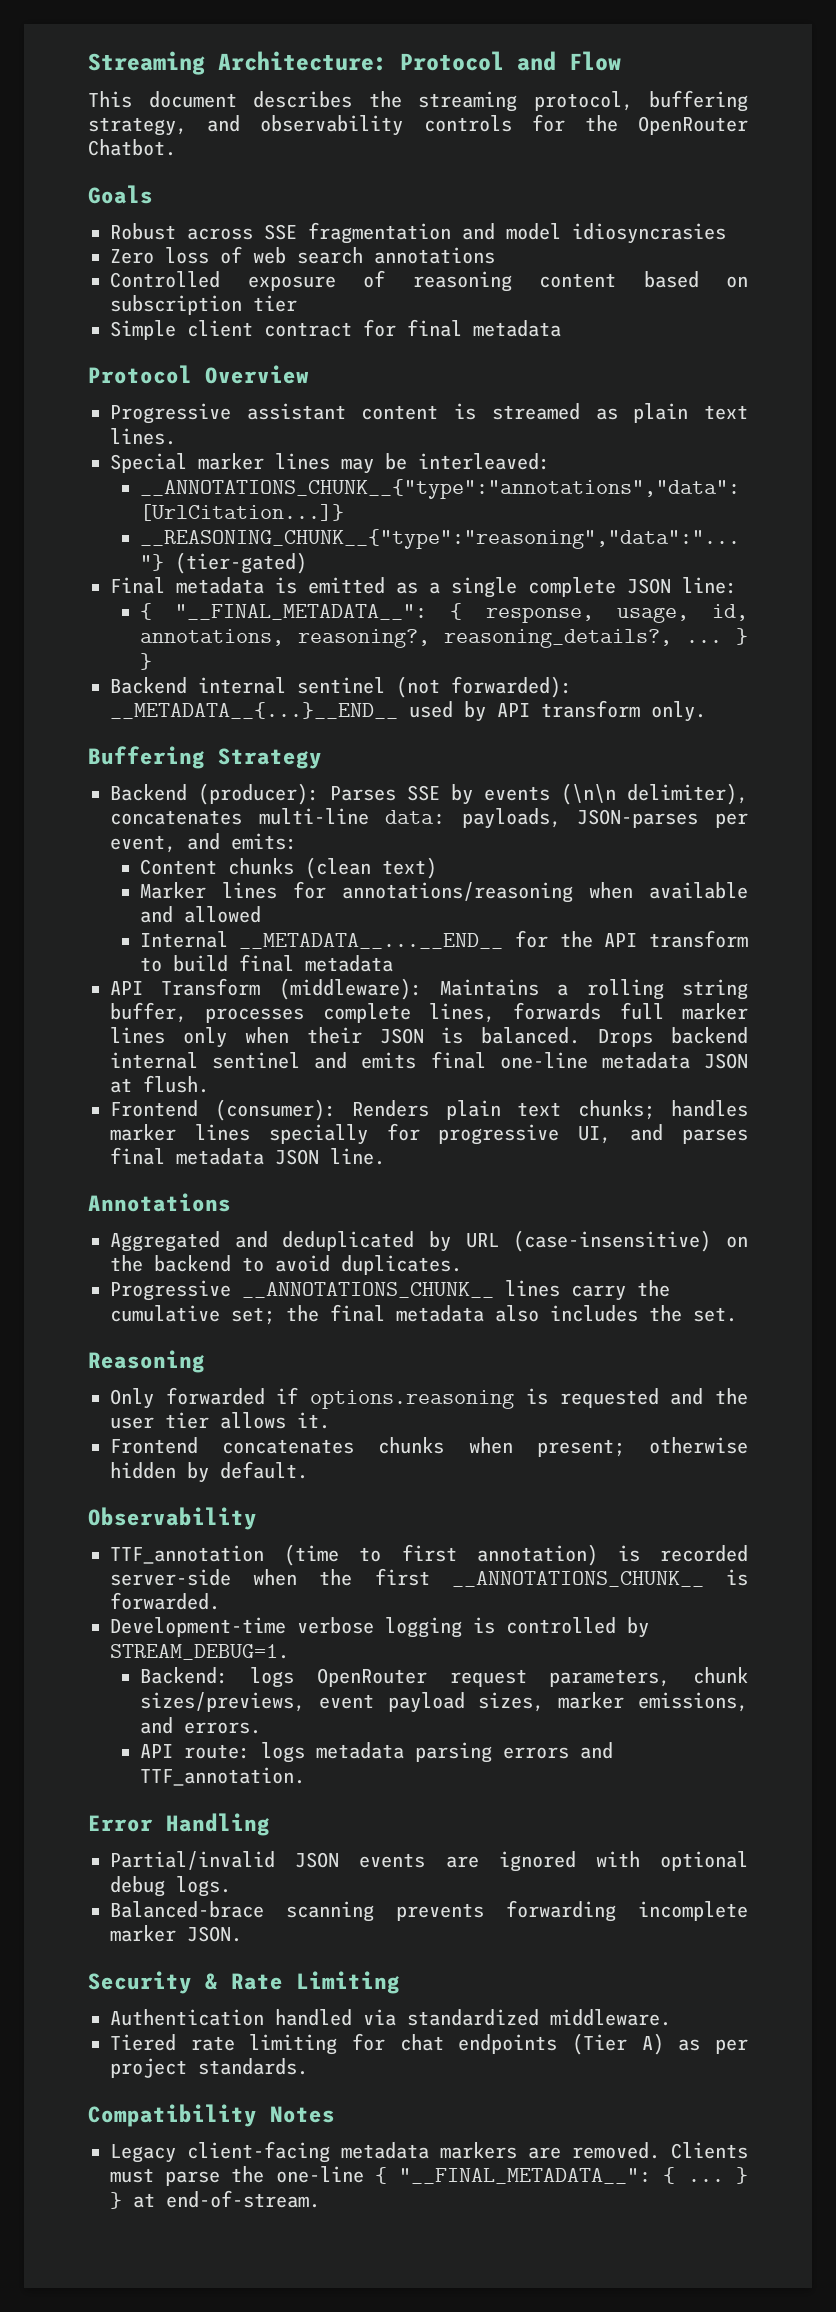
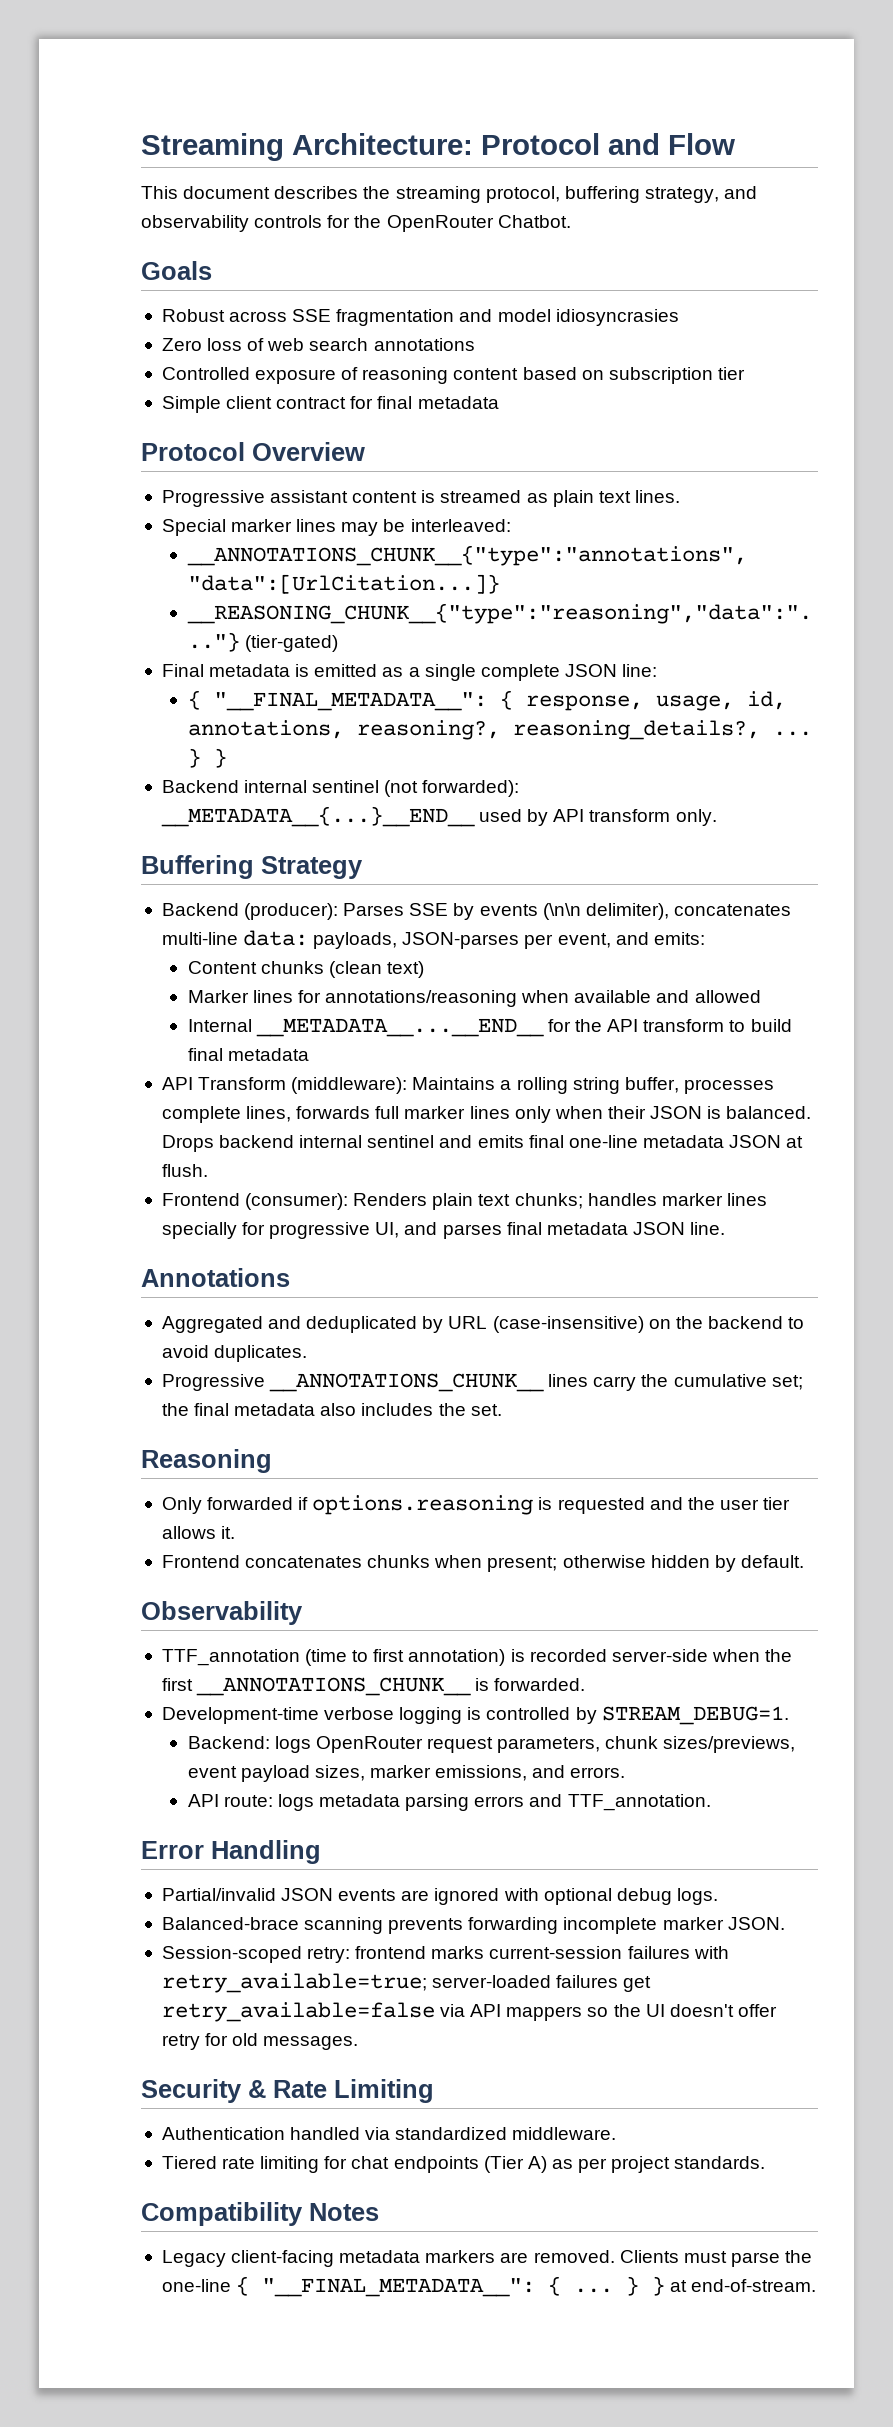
(242, 1934) none -> [161,1946,729,1963] [161,1973,652,1993] [161,2002,777,2022] [161,2033,359,2050] // Session-scoped retry: frontend marks current-session failures with retry_available=true; server-loaded failures get retry_available=false via API mappers so the UI doesn't offer retry for old messages.

